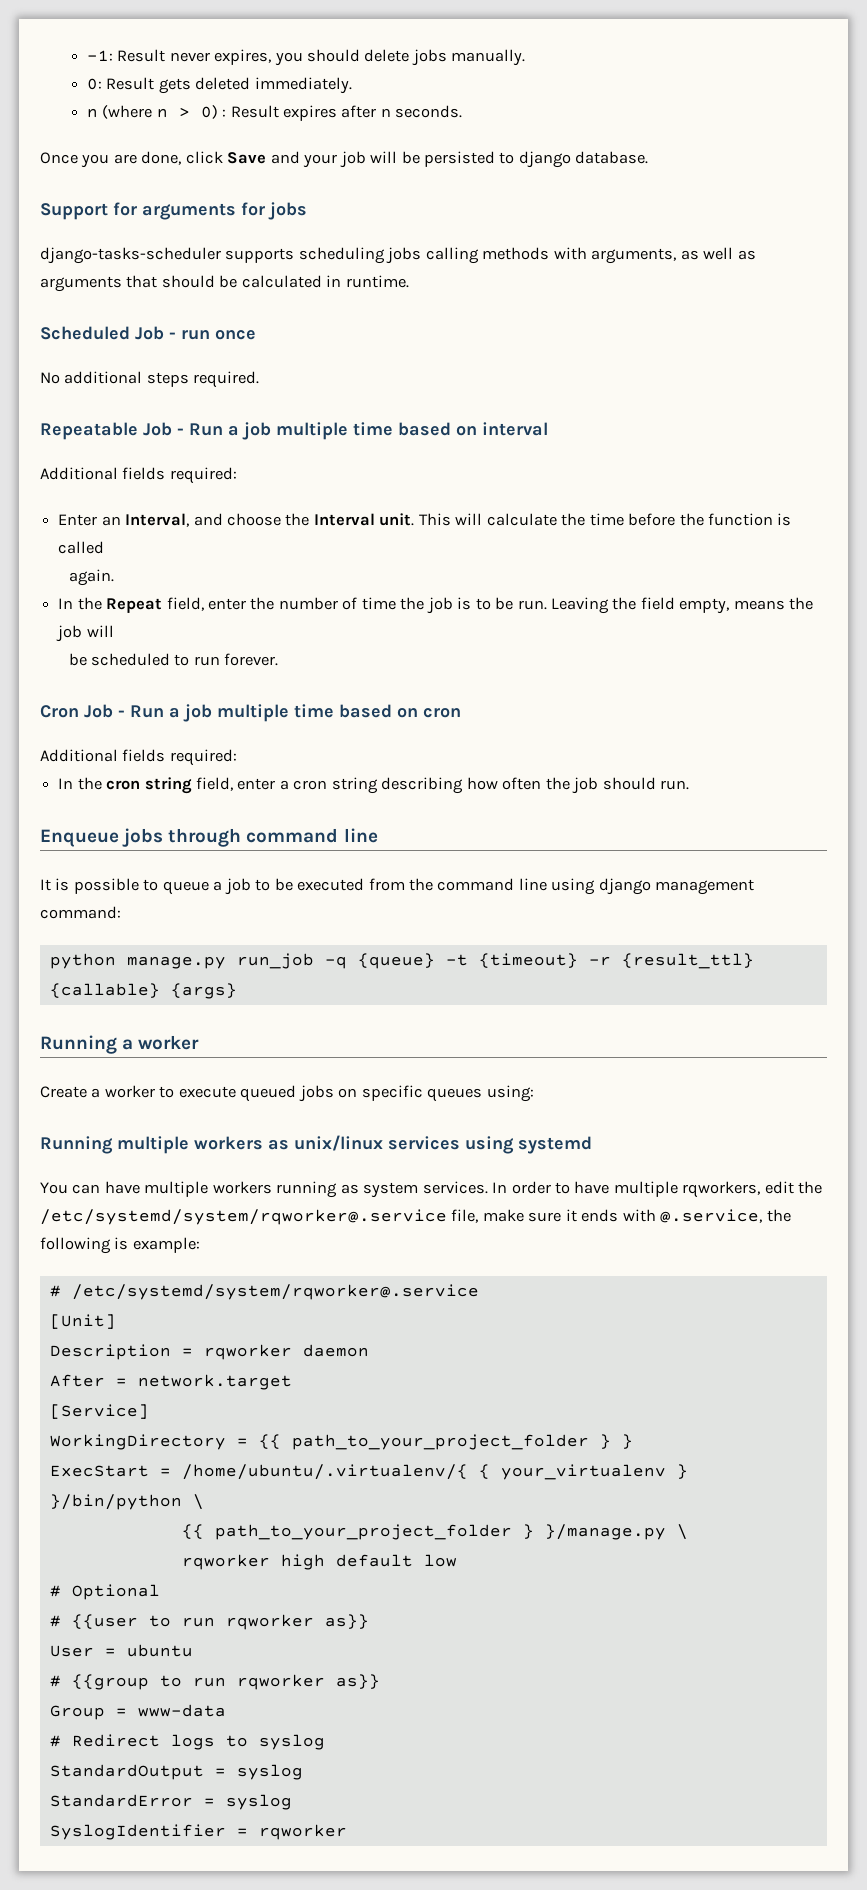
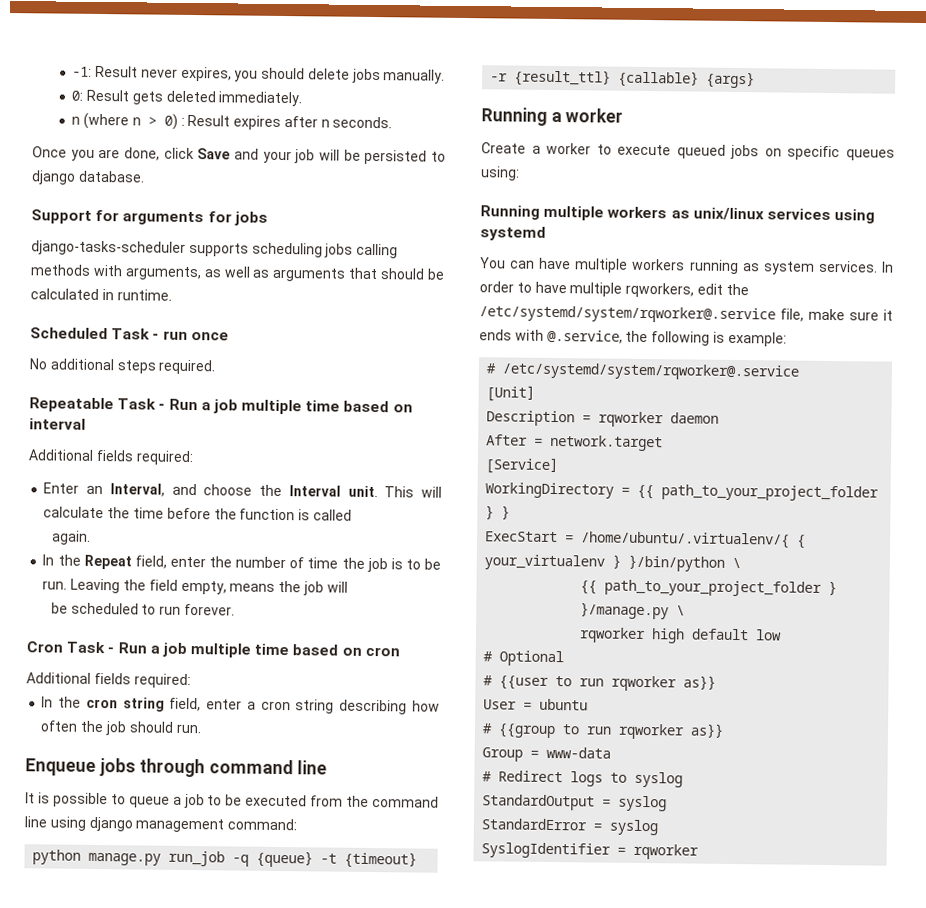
[135,326,164,340] Job -> [111,328,151,340] Task
[143,422,172,436] Job -> [117,398,157,410] Task
[84,704,113,718] Job -> [66,641,106,654] Task

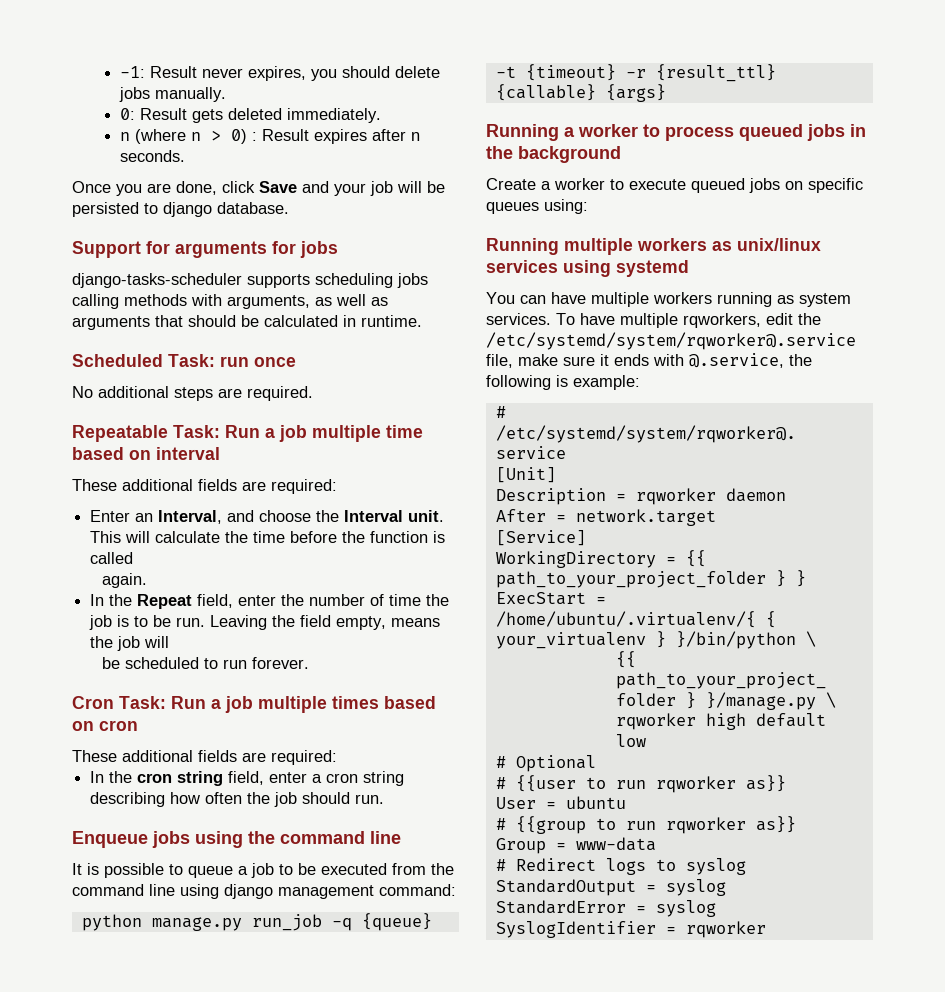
[111,328,160,340] Task - -> [168,354,215,367] Task:
(157, 367) none -> [218,388,242,398] are
[117,398,166,410] Task - -> [173,425,220,438] Task:
[28,449,134,462] Additional fields -> [72,479,266,491] These additional fields are
[66,641,290,658] Task - Run a job multiple time -> [119,696,379,713] Task: Run a job multiple times
[26,672,131,685] Additional fields -> [72,750,266,762] These additional fields are
[139,758,206,778] through -> [195,831,275,848] using the
(624, 115) none -> [643,124,866,141] [486,146,621,163] to process queued jobs in the background
[881,261,894,273] [479,281,532,293] In order to -> [556,313,575,325] To

